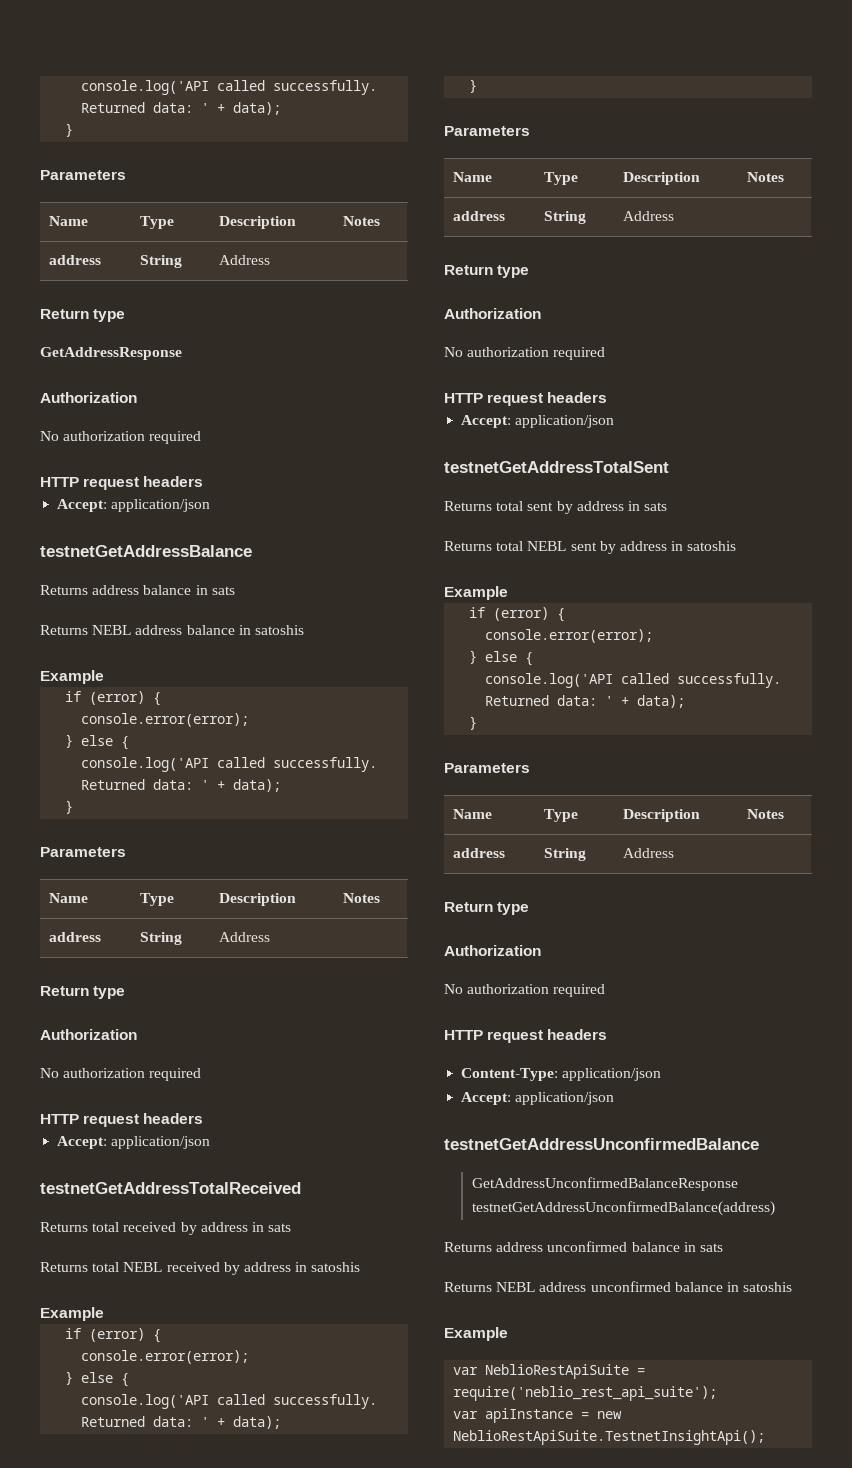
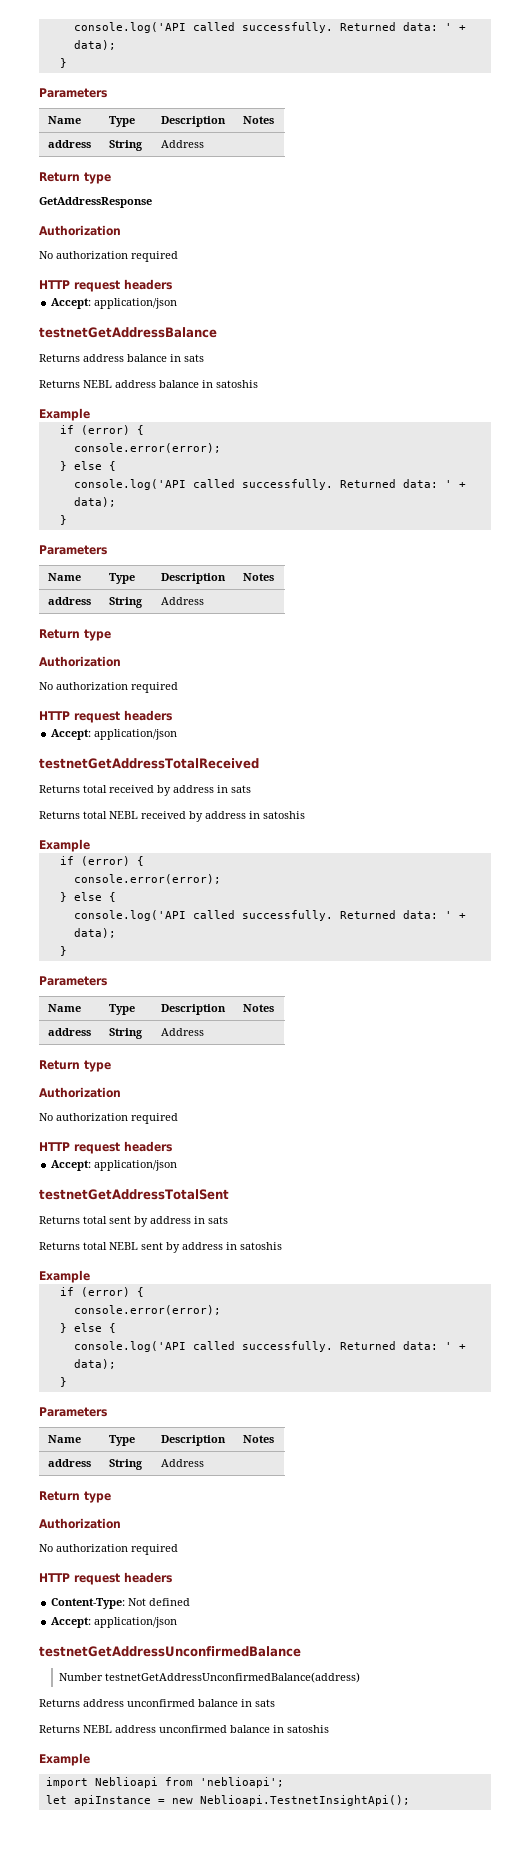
[562,1068,662,1081] application/json -> [128,1598,191,1606] Not defined
[471,1177,738,1191] GetAddressUnconfirmedBalanceResponse -> [58,1673,103,1681] Number
[453,1364,646,1379] [453,1386,718,1401] [453,1411,479,1419] var NeblioRestApiSuite = require('neblio_rest_api_suite'); // var -> [45,1777,284,1788] [45,1795,67,1804] import Neblioapi from 'neblioapi'; // let
[453,1430,766,1445] NeblioRestApiSuite.TestnetInsightApi(); -> [199,1795,410,1806] Neblioapi.TestnetInsightApi();

